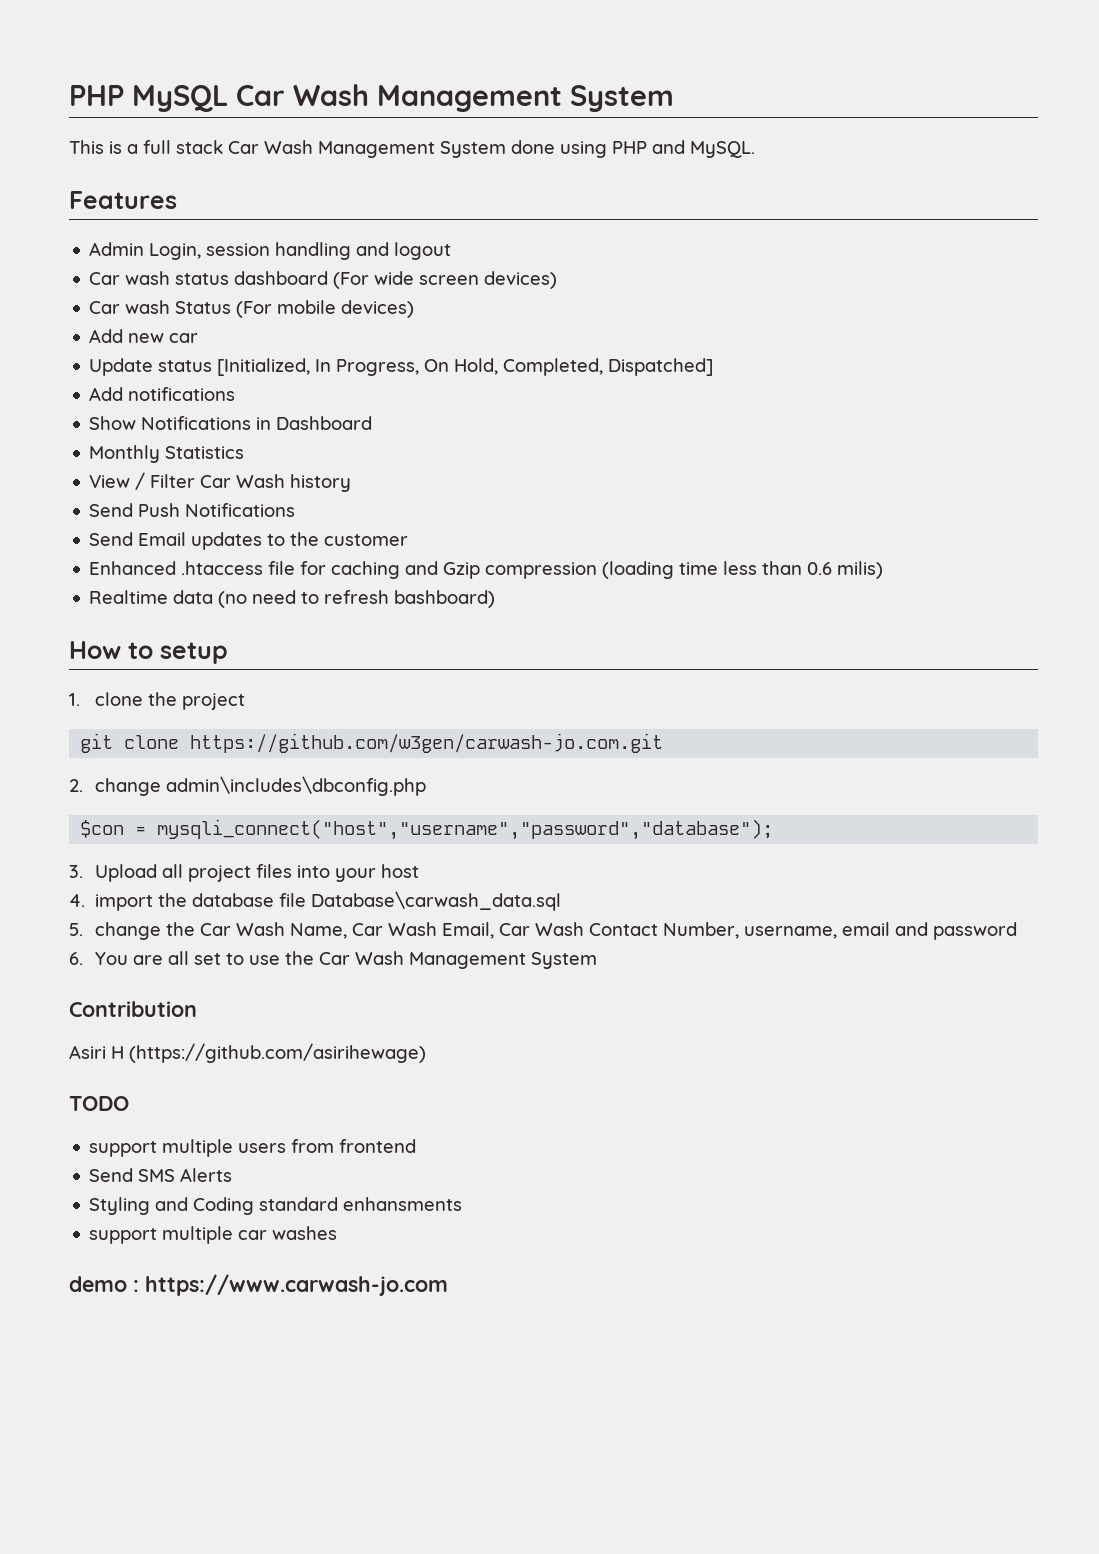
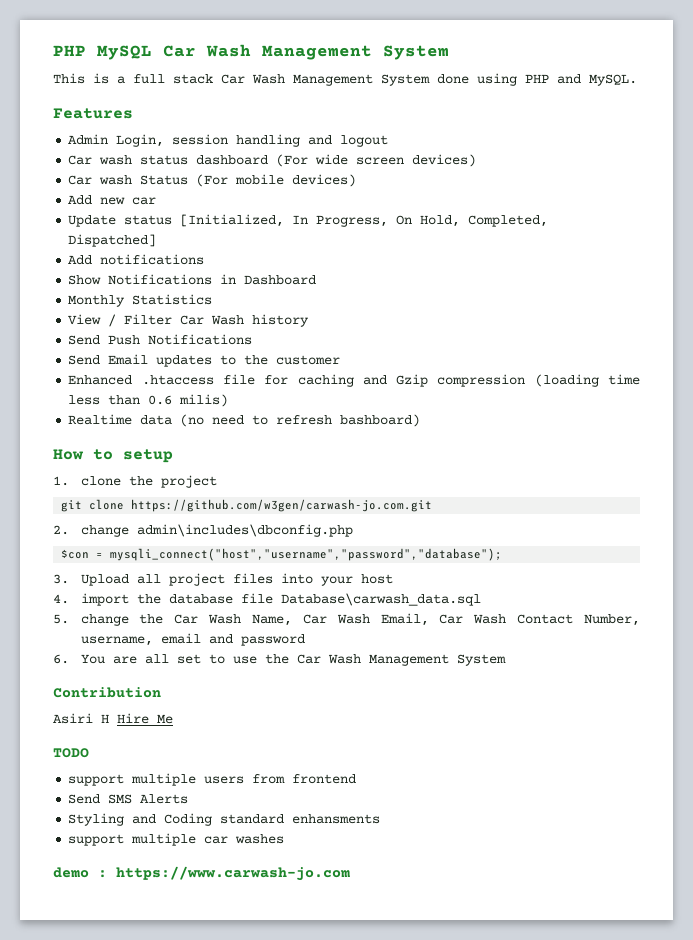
[129,1043,426,1063] (https://github.com/asirihewage) -> [117,713,173,724] Hire Me

